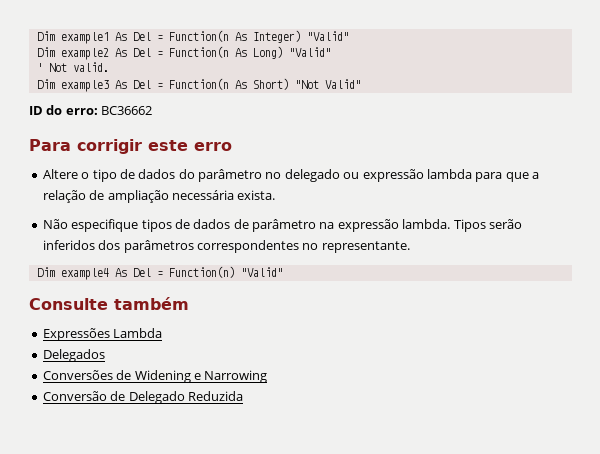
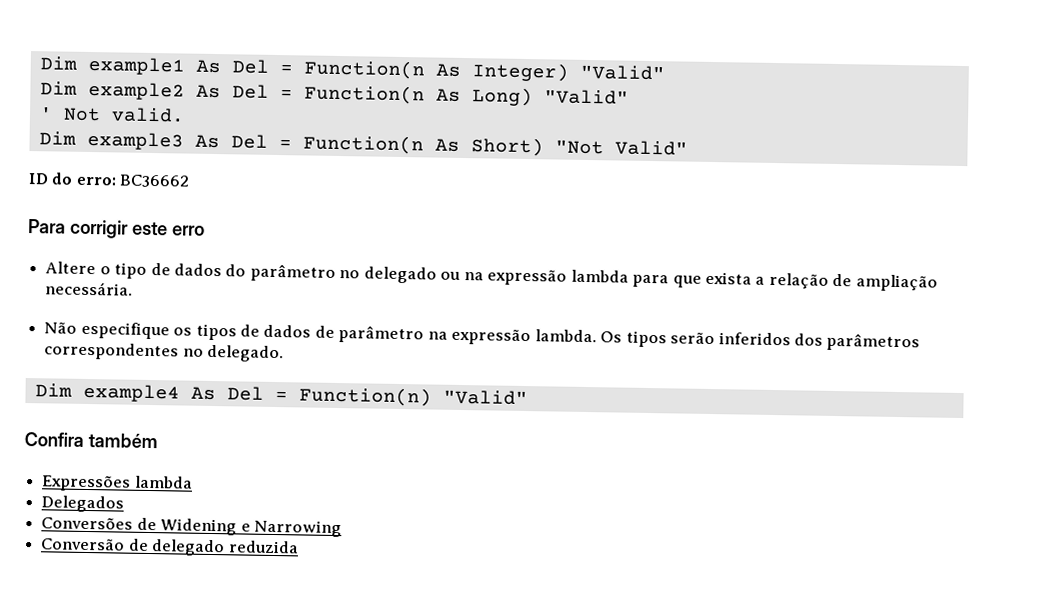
(360, 175) none -> [463,272,484,281] na
(529, 177) none -> [704,271,752,285] exista
[171,190,276,200] necessária exista. -> [45,281,134,296] necessária.
(139, 225) none -> [173,327,193,336] os
[453,219,486,232] Tipos -> [600,330,667,348] Os tipos
[321,241,410,253] representante. -> [207,344,285,363] delegado.
[29,298,108,310] Consulte -> [24,431,84,447] Confira
[113,328,163,338] Lambda -> [134,475,193,489] lambda
[128,391,243,404] Delegado Reduzida -> [151,539,299,557] delegado reduzida

